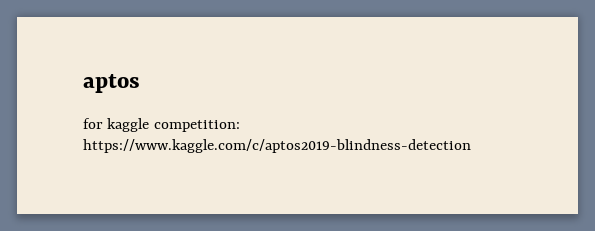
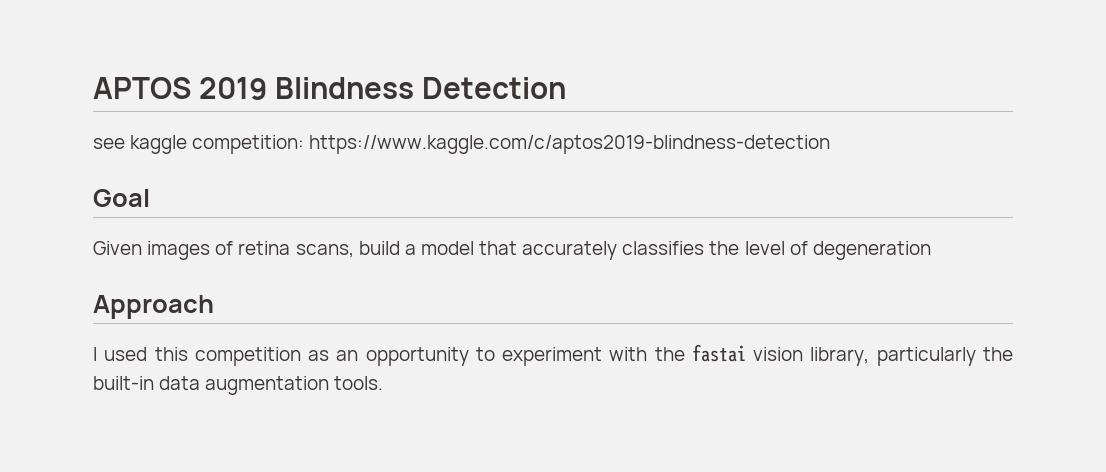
[83,74,140,93] [83,118,240,132] [83,139,471,153] aptos // for kaggle competition: https://www.kaggle.com/c/aptos2019-blindness-detection -> [93,77,566,100] [93,135,831,154] [93,189,150,207] [93,241,931,260] [93,295,214,319] [93,344,1013,366] [93,376,384,395] APTOS 2019 Blindness Detection // see kaggle competition: https://www.kaggle.com/c/aptos2019-blindness-detection // Goal // Given images of retina scans, build a model that accurately classifies the level of degeneration // Approach // I used this competition as an opportunity to experiment with the fastai vision library, particularly the built-in data augmentation tools.

